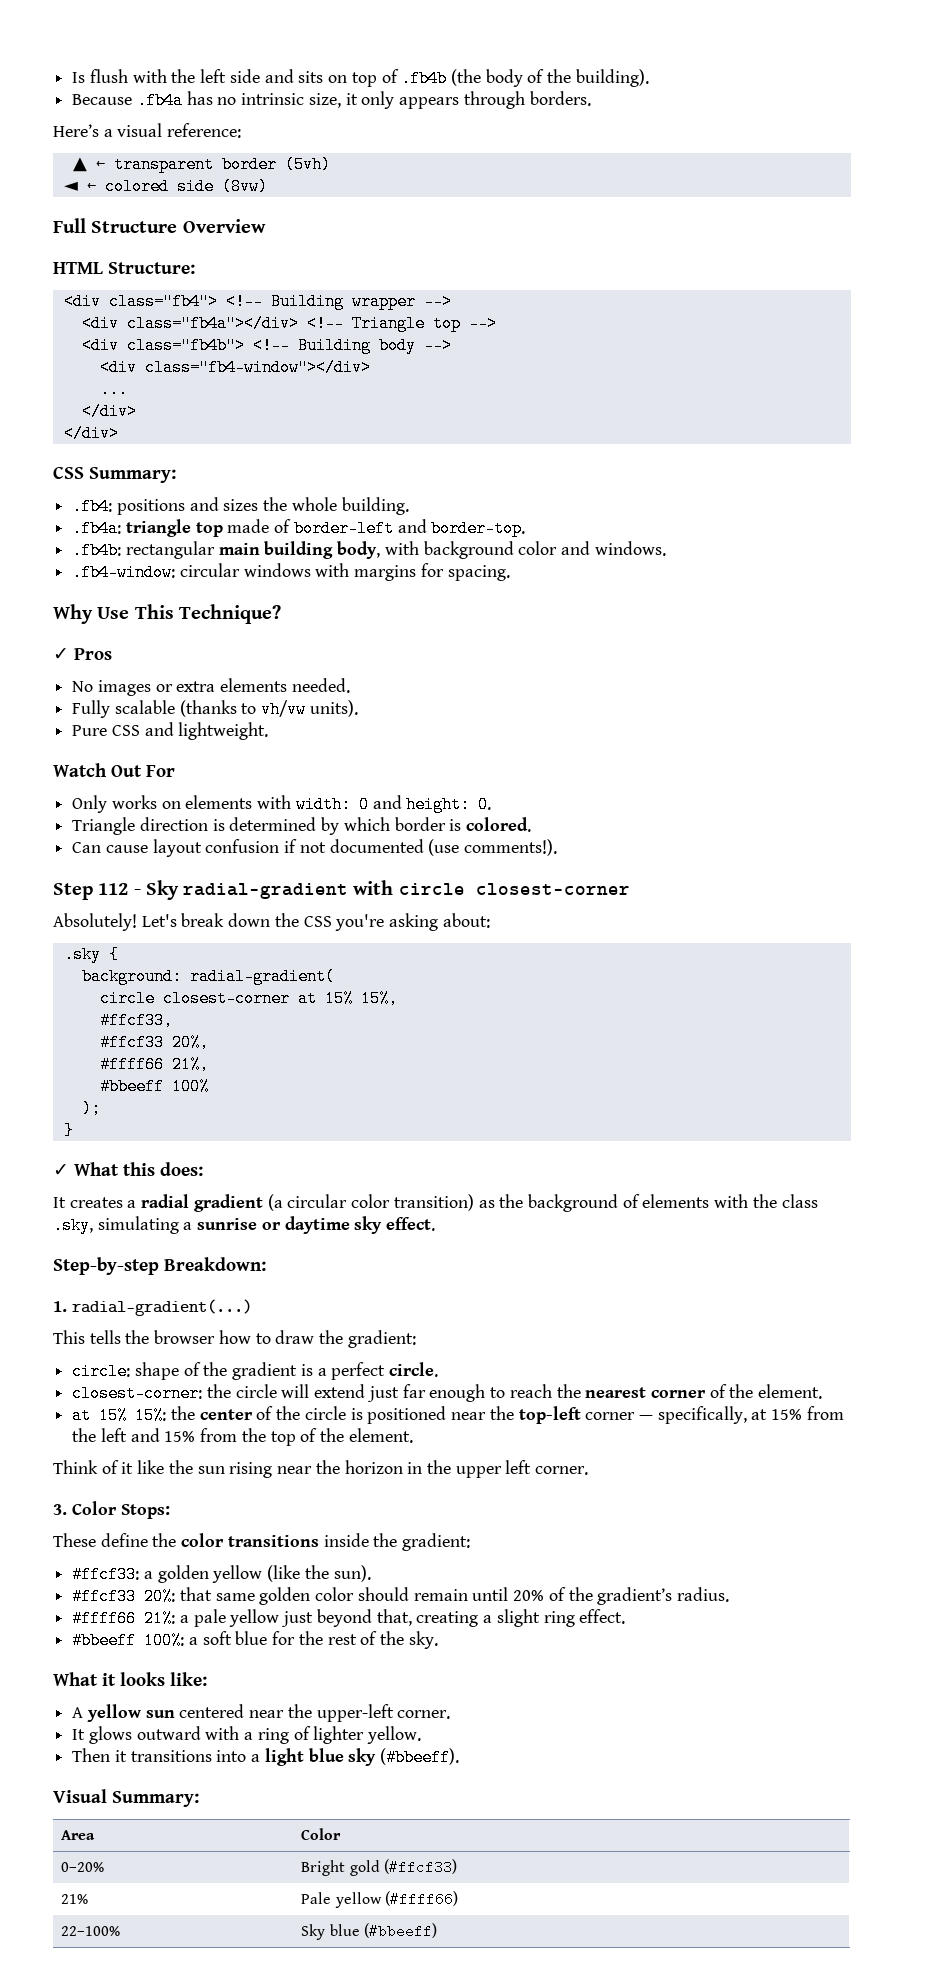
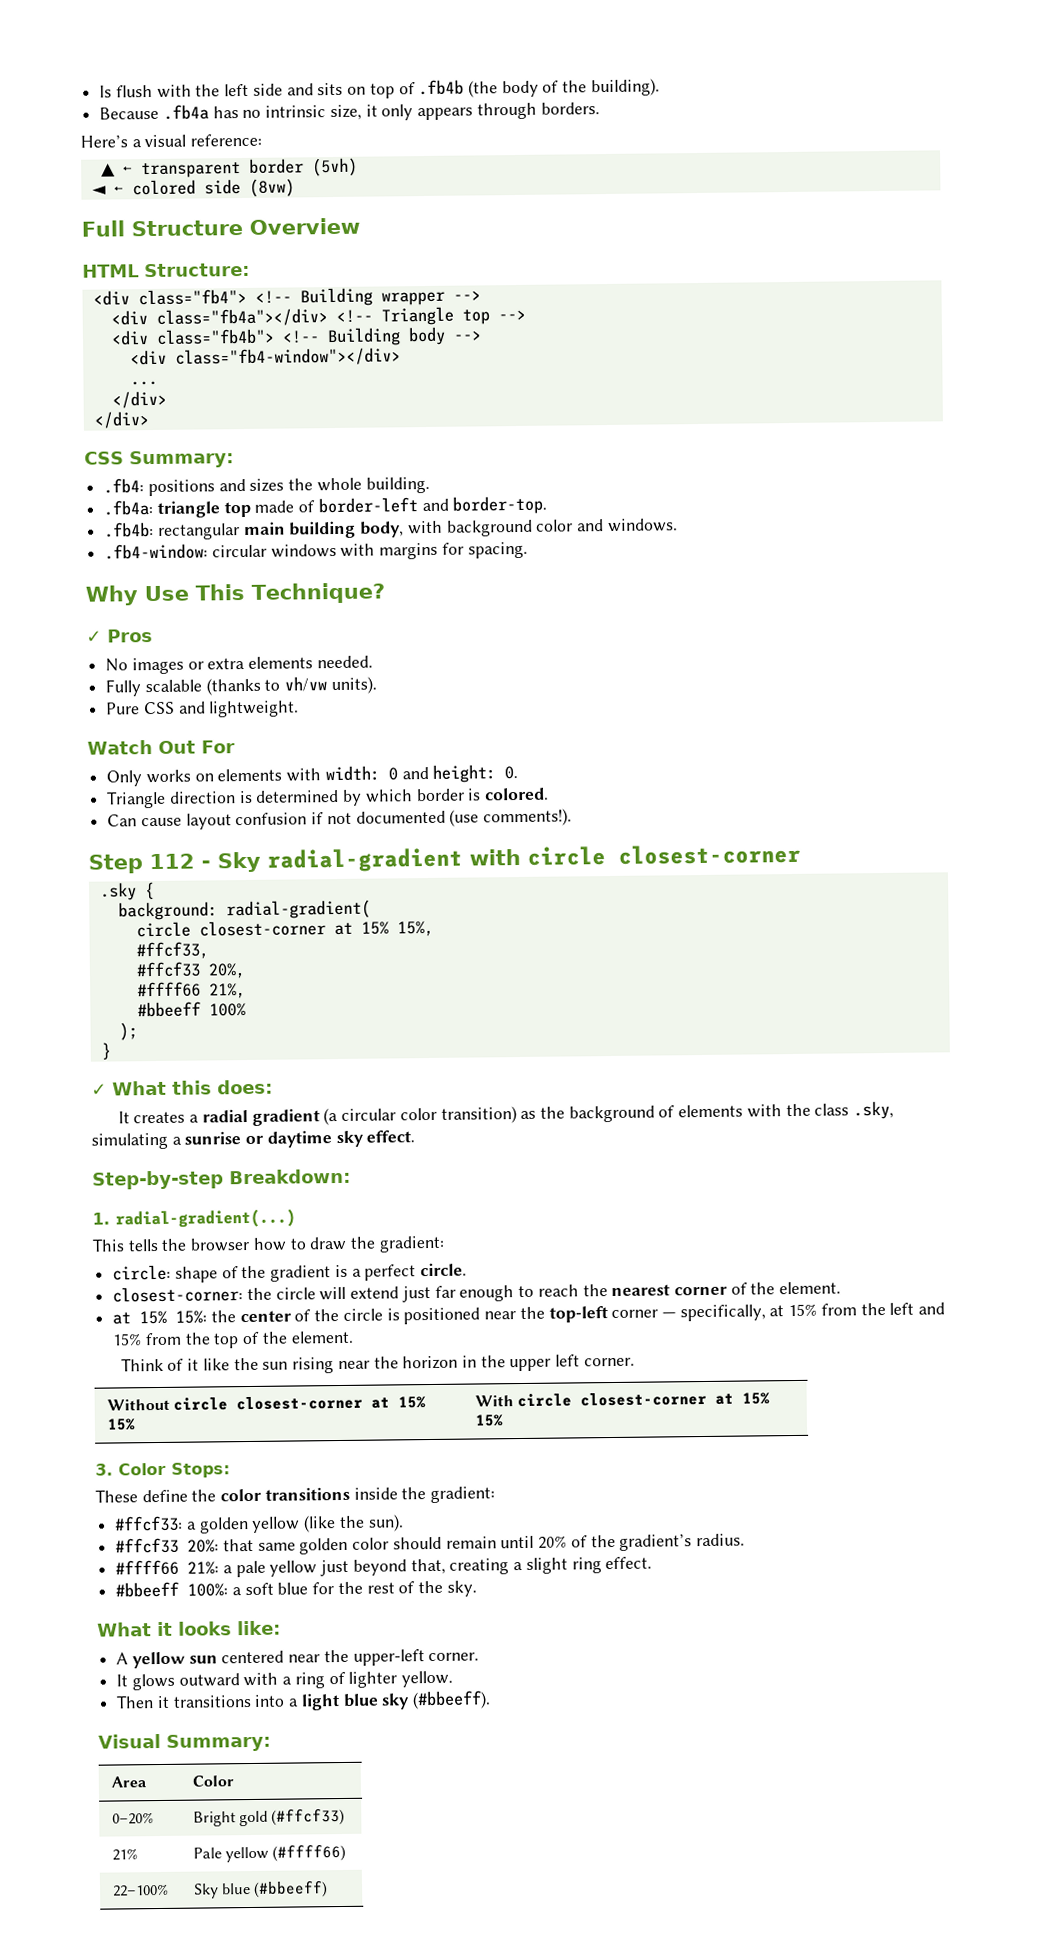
[53,913,490,931] // Absolutely! Let's break down the CSS you're asking about: -> (801, 854) none
(589, 1470) none -> [106,1395,426,1411] [106,1418,135,1431] [474,1391,770,1408] [474,1414,503,1427] // Without circle closest-corner at 15% 15% | With circle closest-corner at 15% 15%

